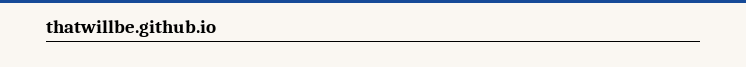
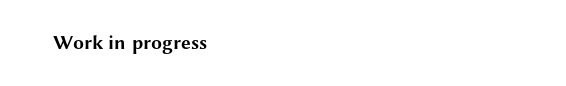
[46,20,216,37] thatwillbe.github.io -> [53,35,207,54] Work in progress

